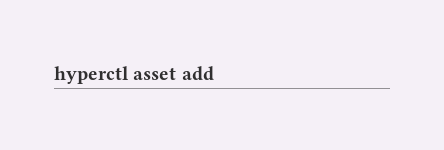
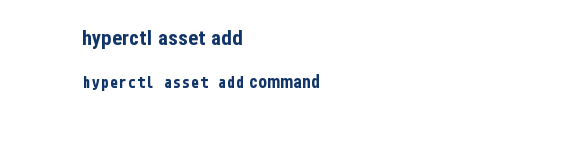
[54,66,214,84] hyperctl asset add -> [82,30,244,49] [82,74,320,91] hyperctl asset add // hyperctl asset add command

